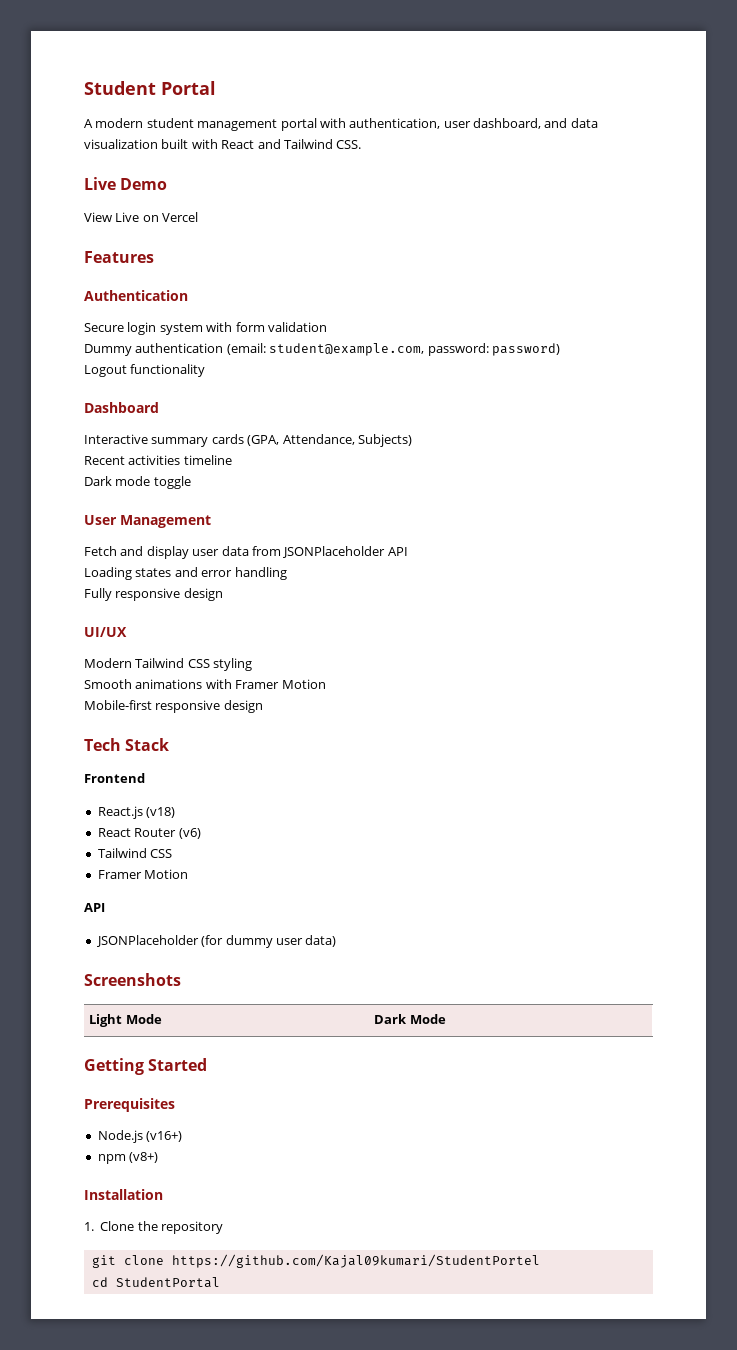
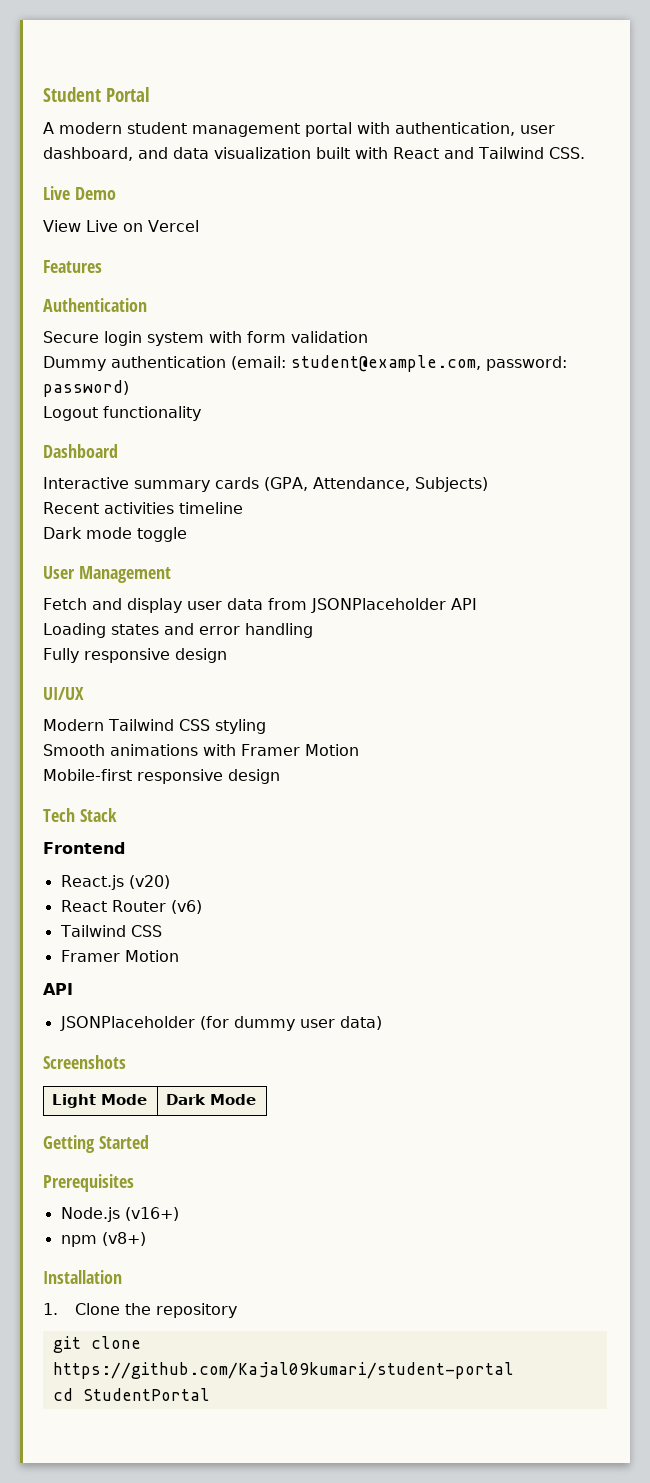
[146,807,176,818] (v18) -> [128,875,170,889] (v20)
[171,1254,540,1268] https://github.com/Kajal09kumari/StudentPortel -> [52,1362,514,1379] https://github.com/Kajal09kumari/student-portal

